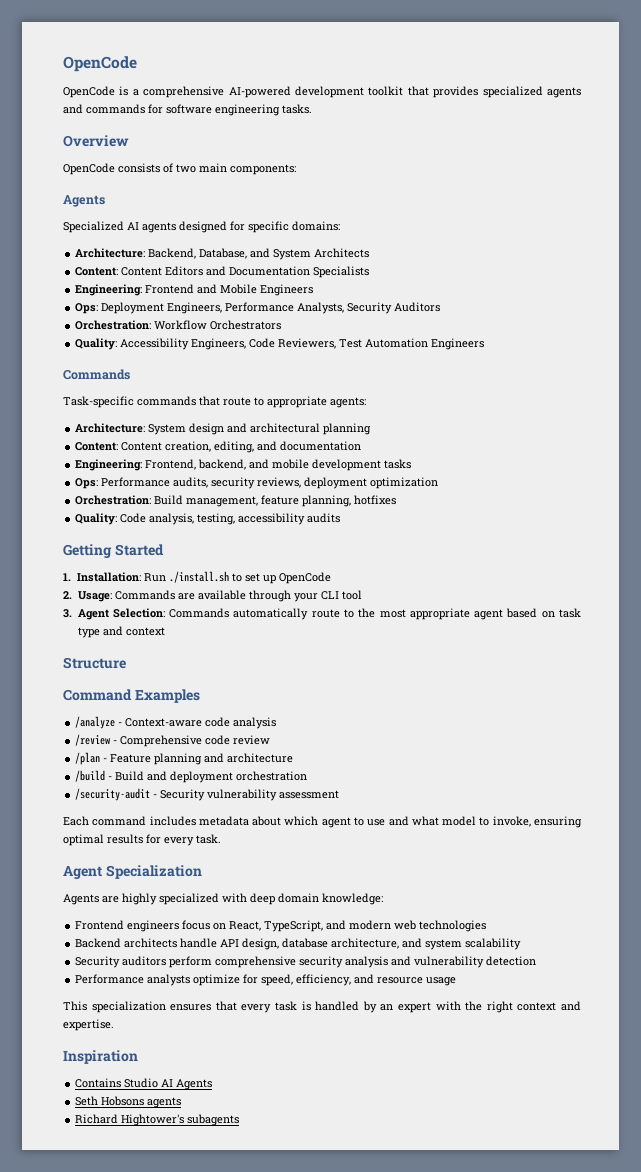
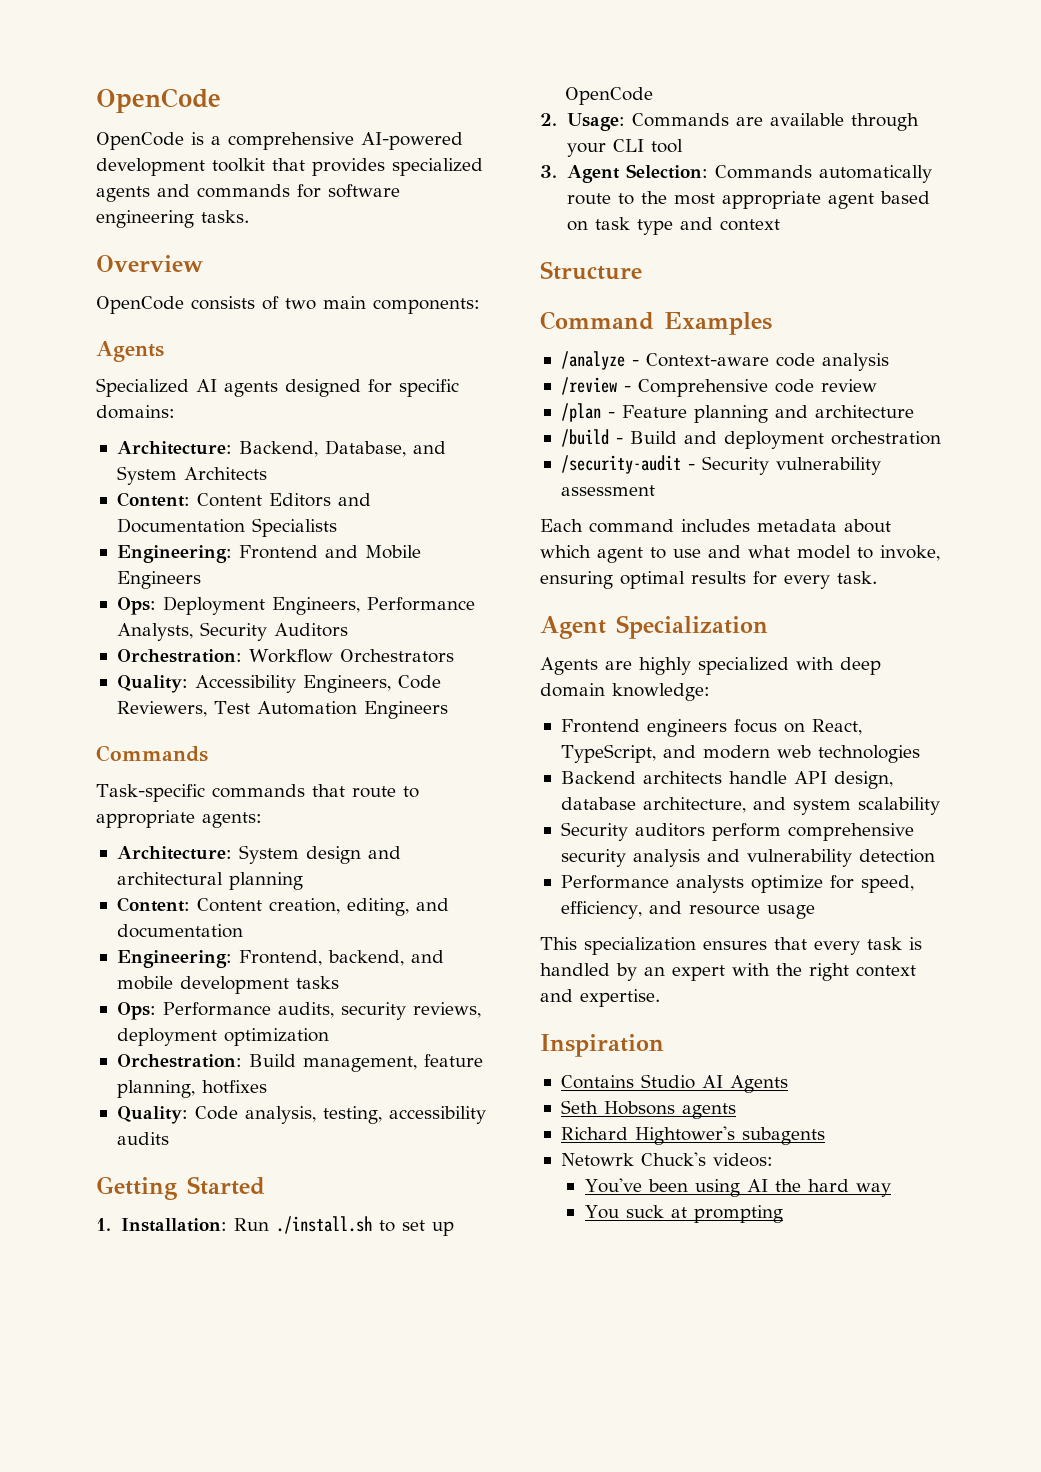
(240, 1120) none -> [560,1152,773,1167] [584,1178,891,1197] [584,1205,783,1223] // Netowrk Chuck's videos: // You've been using AI the hard way // You suck at prompting

